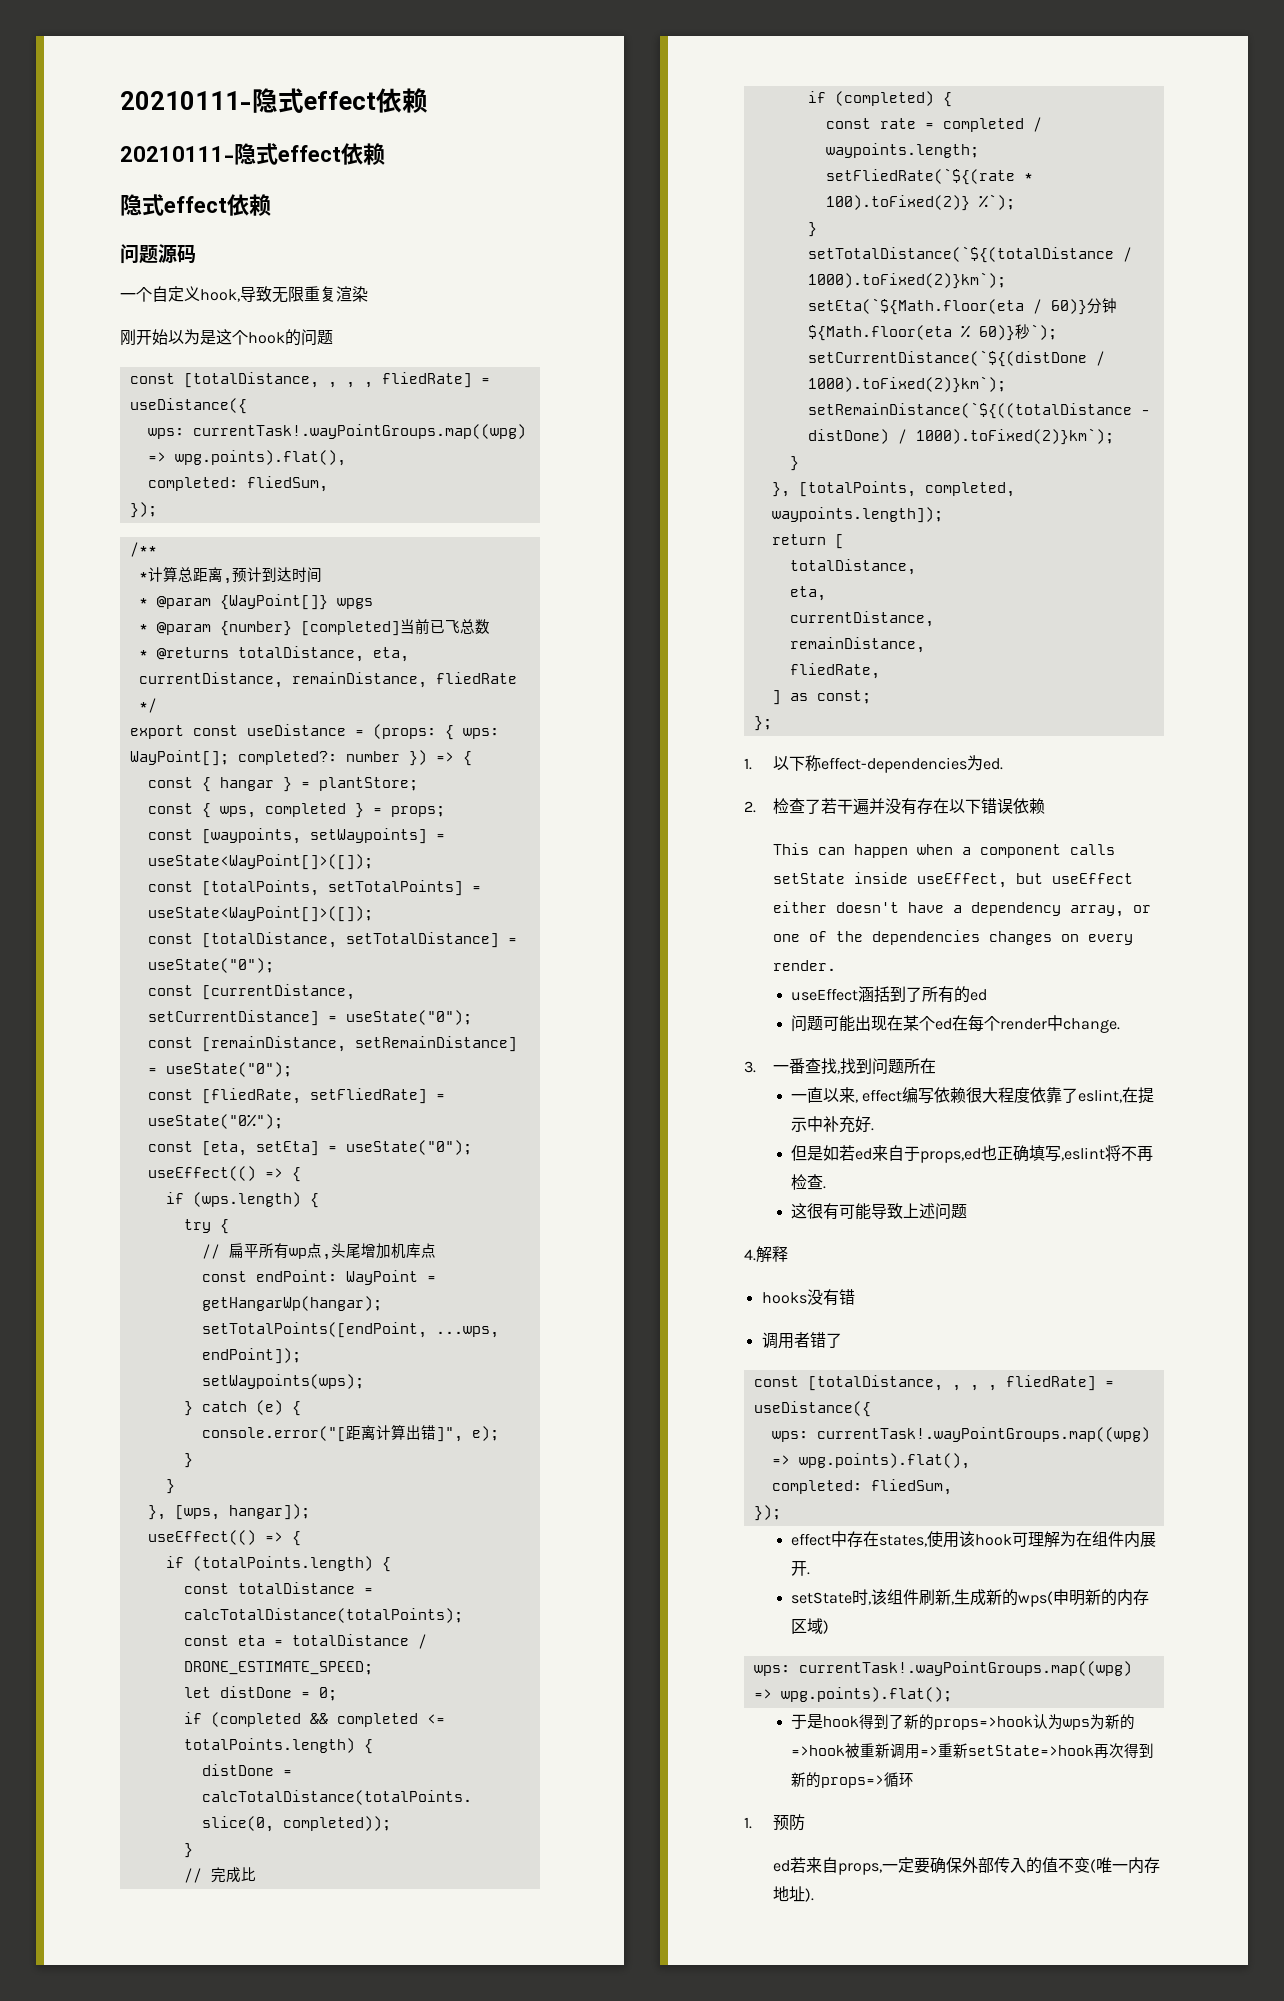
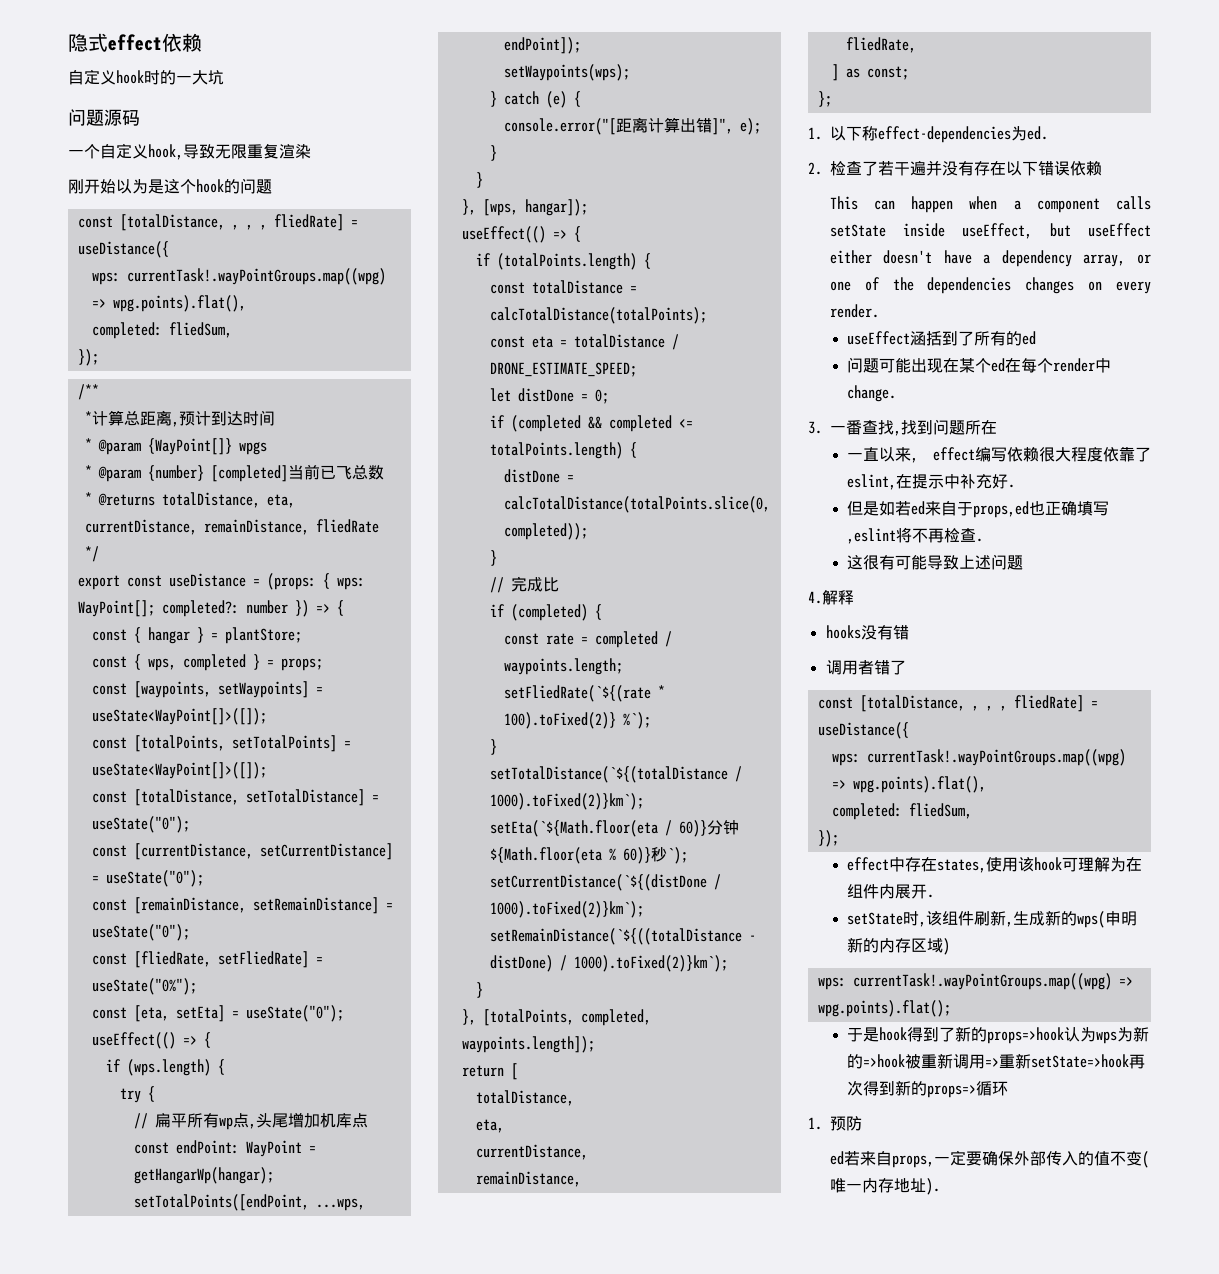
[120,88,428,113] [120,143,385,165] [120,194,271,216] 20210111-隐式effect依赖 // 20210111-隐式effect依赖 // 隐式effect依赖 -> [68,33,202,52] [68,69,224,85] 隐式effect依赖 // 自定义hook时的一大坑

